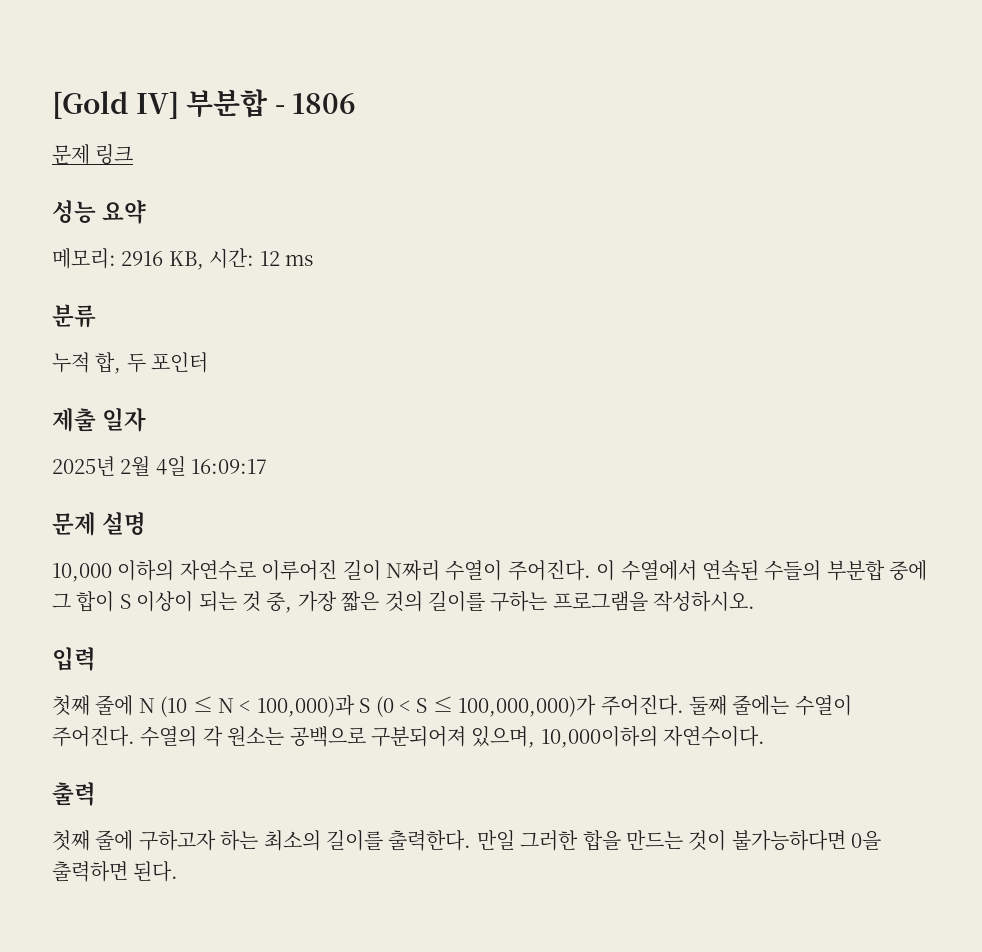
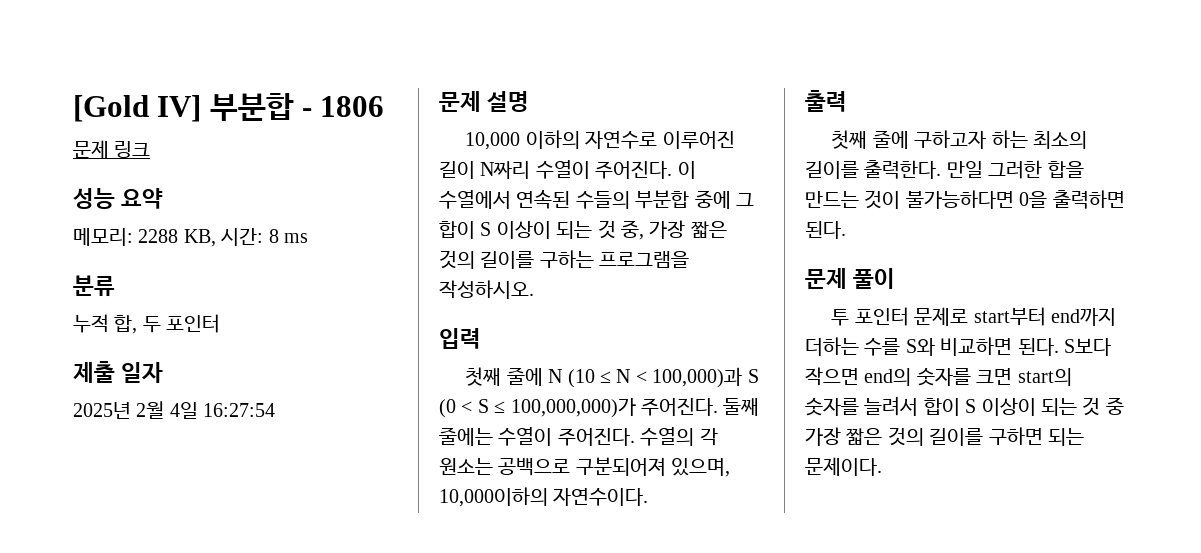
[121,251,164,266] 2916 -> [138,229,179,243] 2288
[259,251,280,266] 12 -> [268,229,279,243] 8
[191,459,268,474] 16:09:17 -> [203,403,276,417] 16:27:54
(179, 871) none -> [805,268,896,289] [831,307,1116,326] [805,337,1111,356] [805,367,1072,386] [805,396,1124,416] [805,427,1084,446] [805,457,882,476] // 문제 풀이 // 투 포인터 문제로 start부터 end까지 더하는 수를 S와 비교하면 된다. S보다 작으면 end의 숫자를 크면 start의 숫자를 늘려서 합이 S 이상이 되는 것 중 가장 짧은 것의 길이를 구하면 되는 문제이다.

